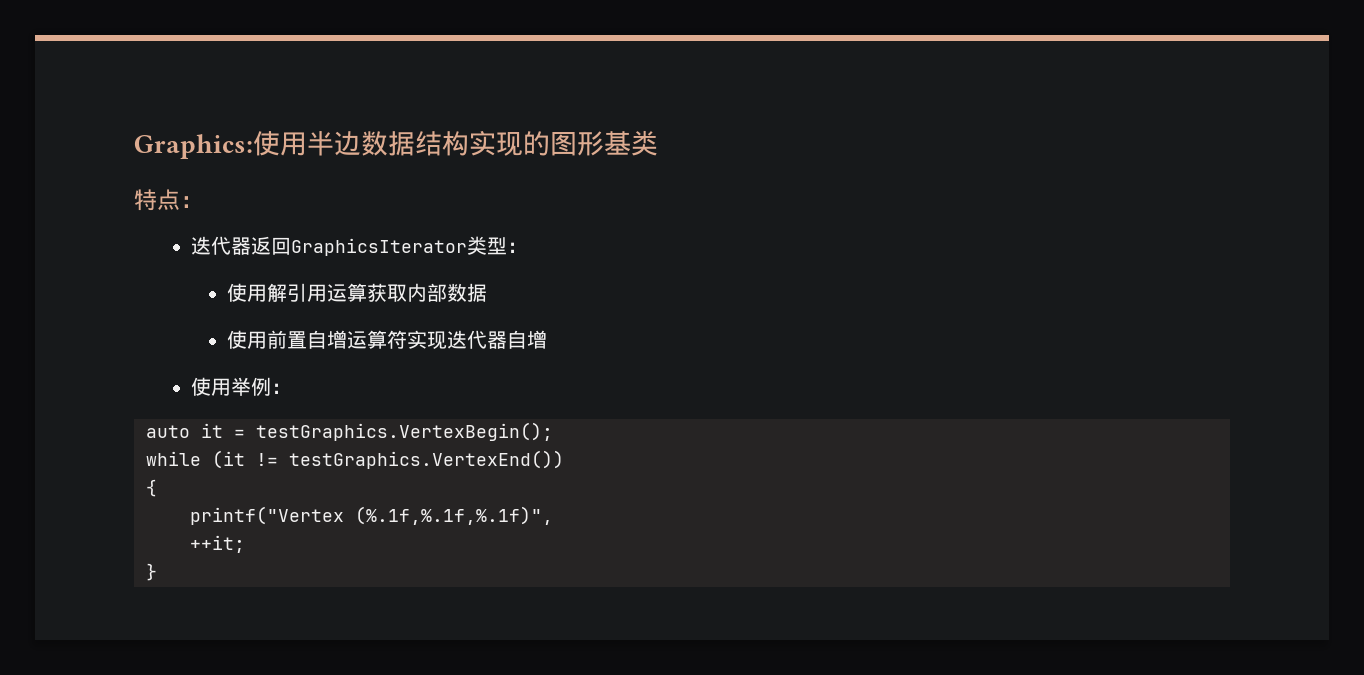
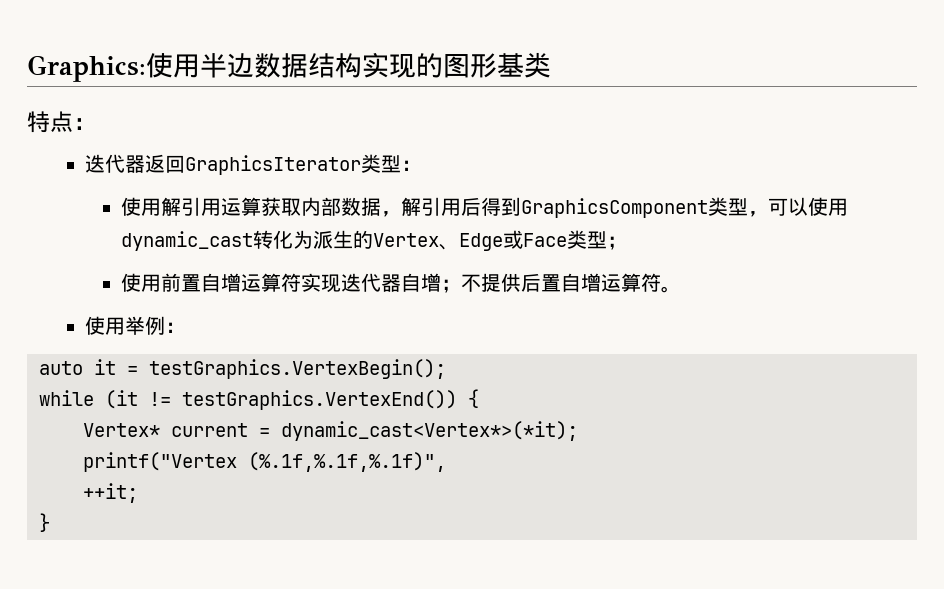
(487, 292) none -> [380,197,848,218] [120,230,627,251] ，解引用后得到GraphicsComponent类型，可以使用dynamic_cast转化为派生的Vertex、Edge或Face类型；
(547, 339) none -> [440,273,681,293] ；不提供后置自增运算符。
[146,479,157,497] // { -> [468,389,479,408] [83,421,578,441] { // Vertex* current = dynamic_cast<Vertex*>(*it);

